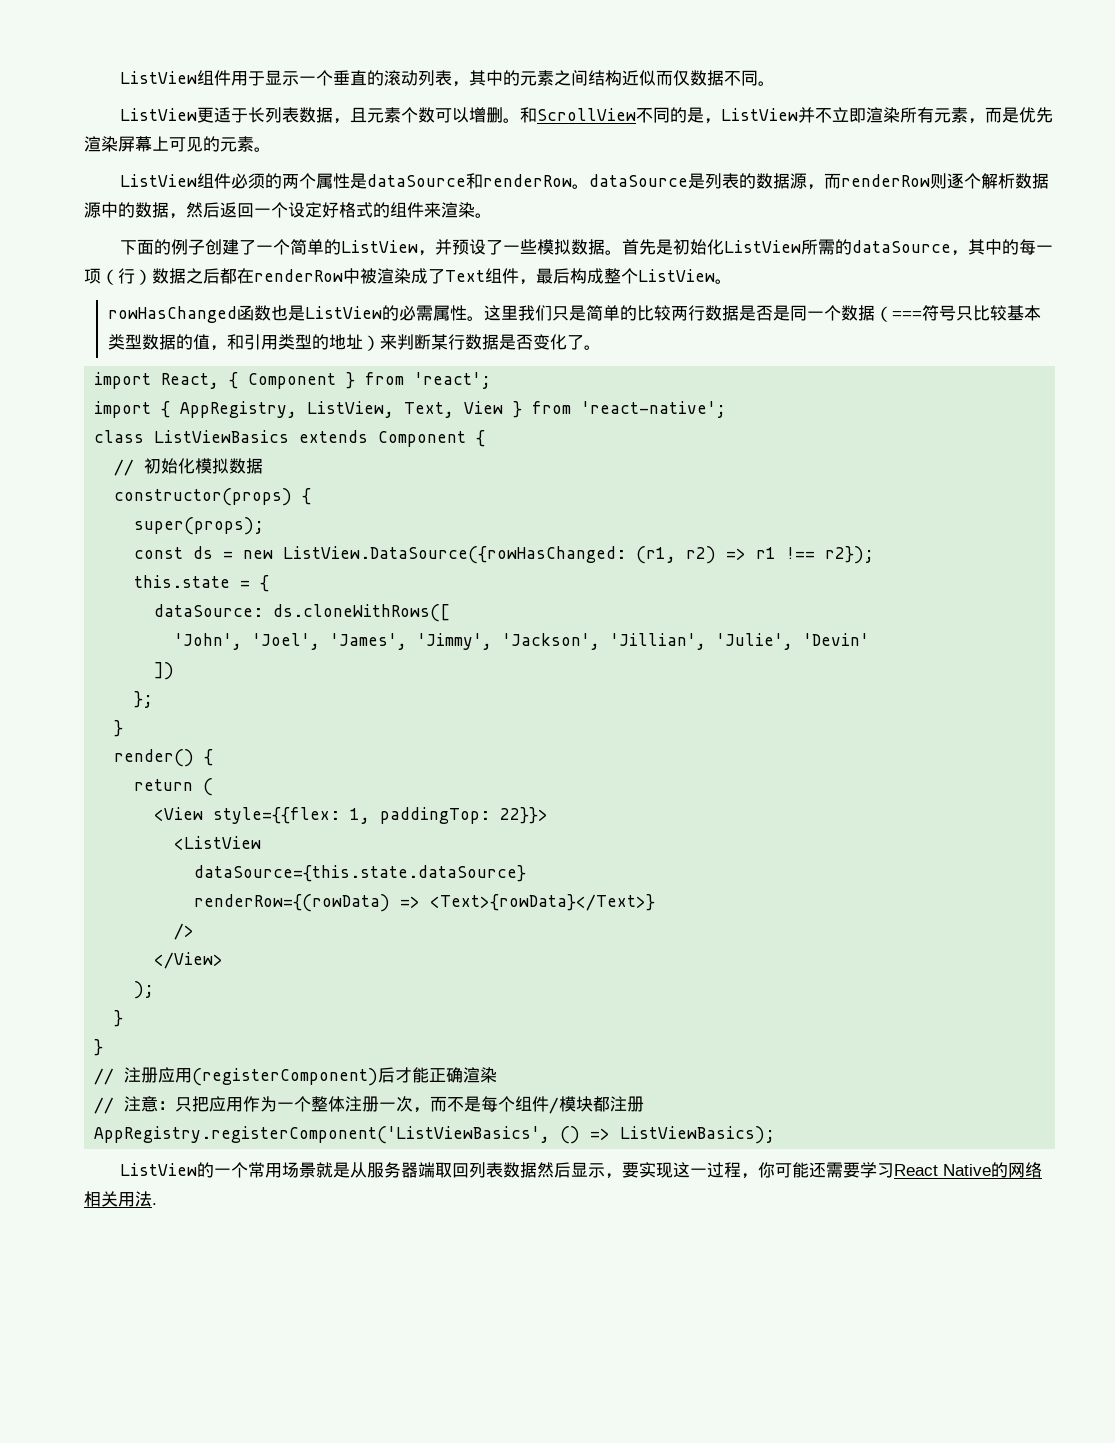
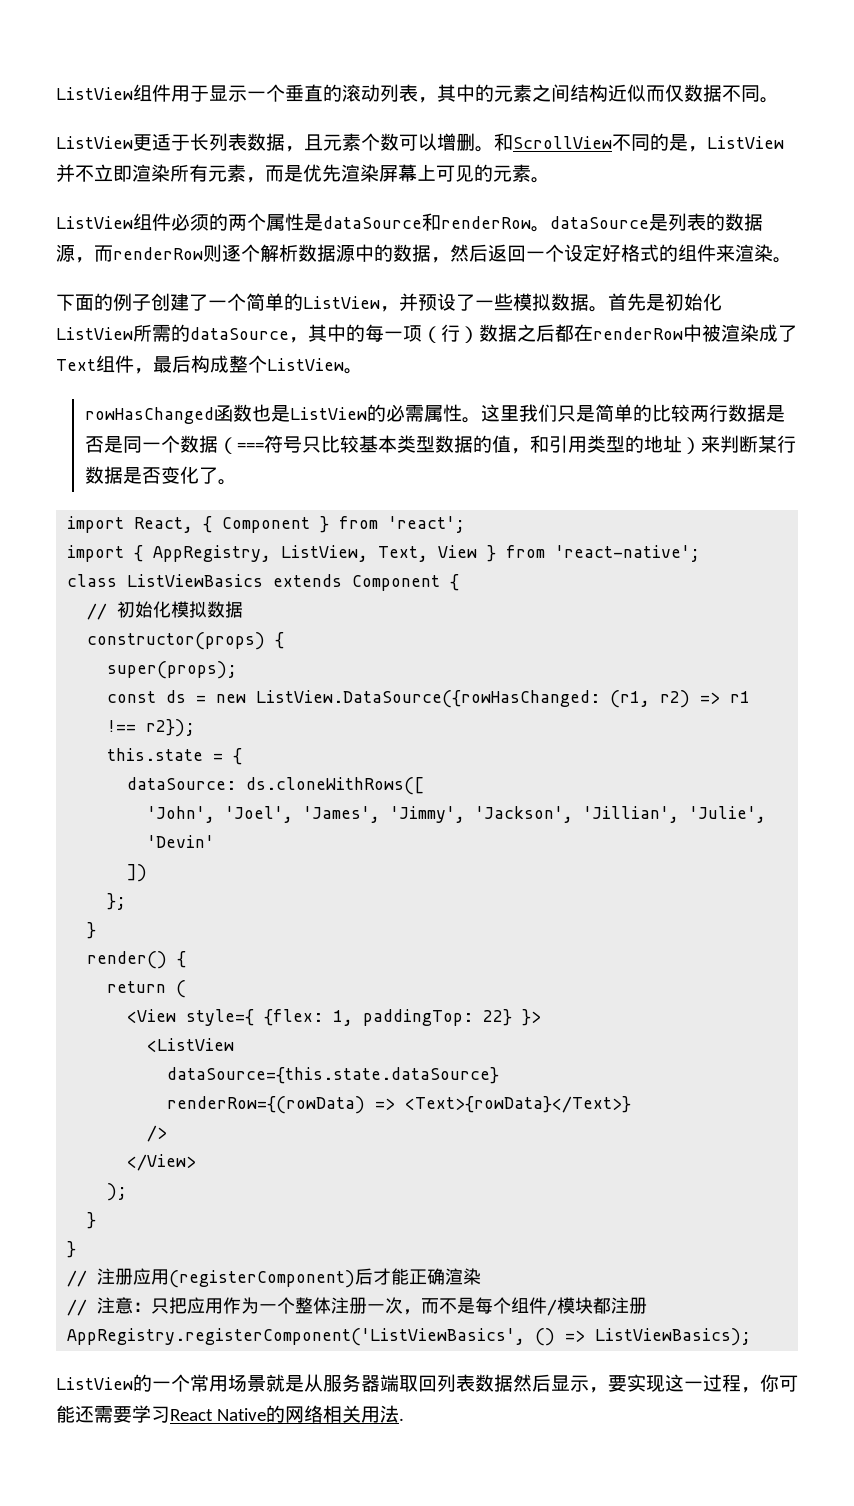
[213,807,549,824] style={{flex: 1, paddingTop: 22}}> -> [186,1009,542,1026] style={ {flex: 1, paddingTop: 22} }>

